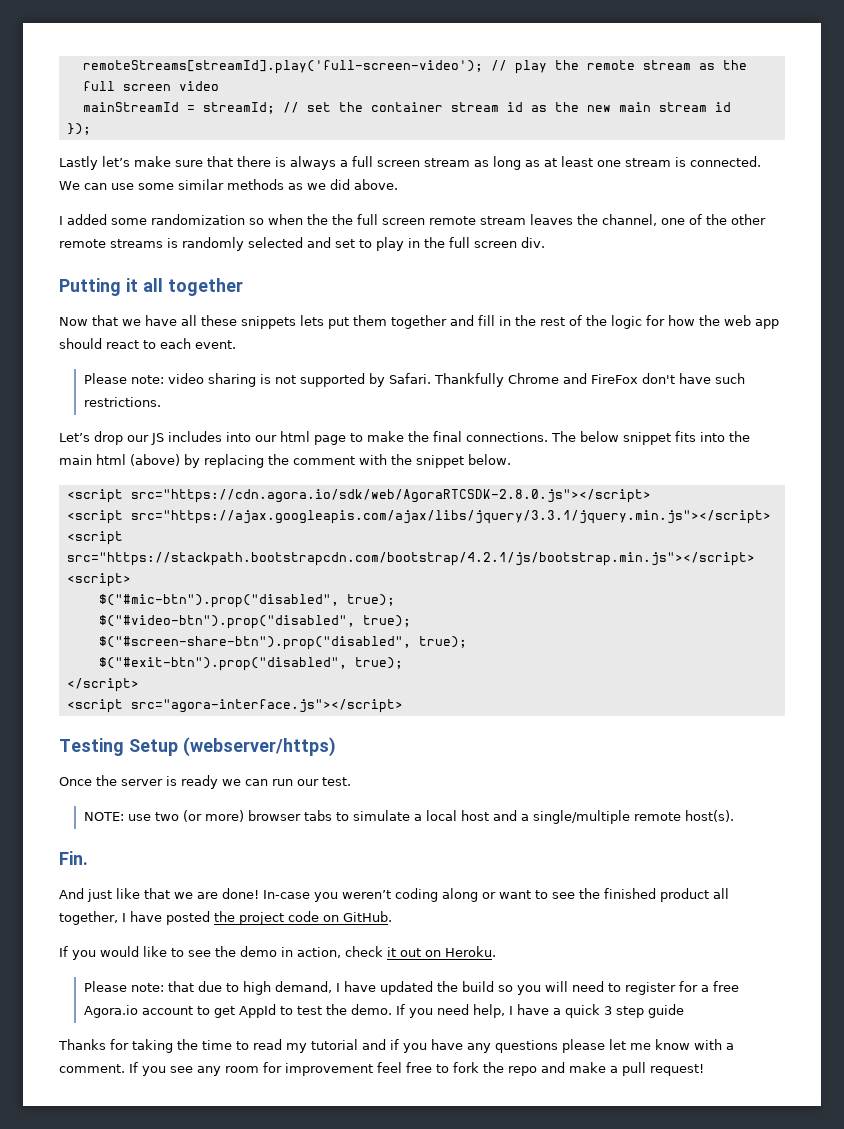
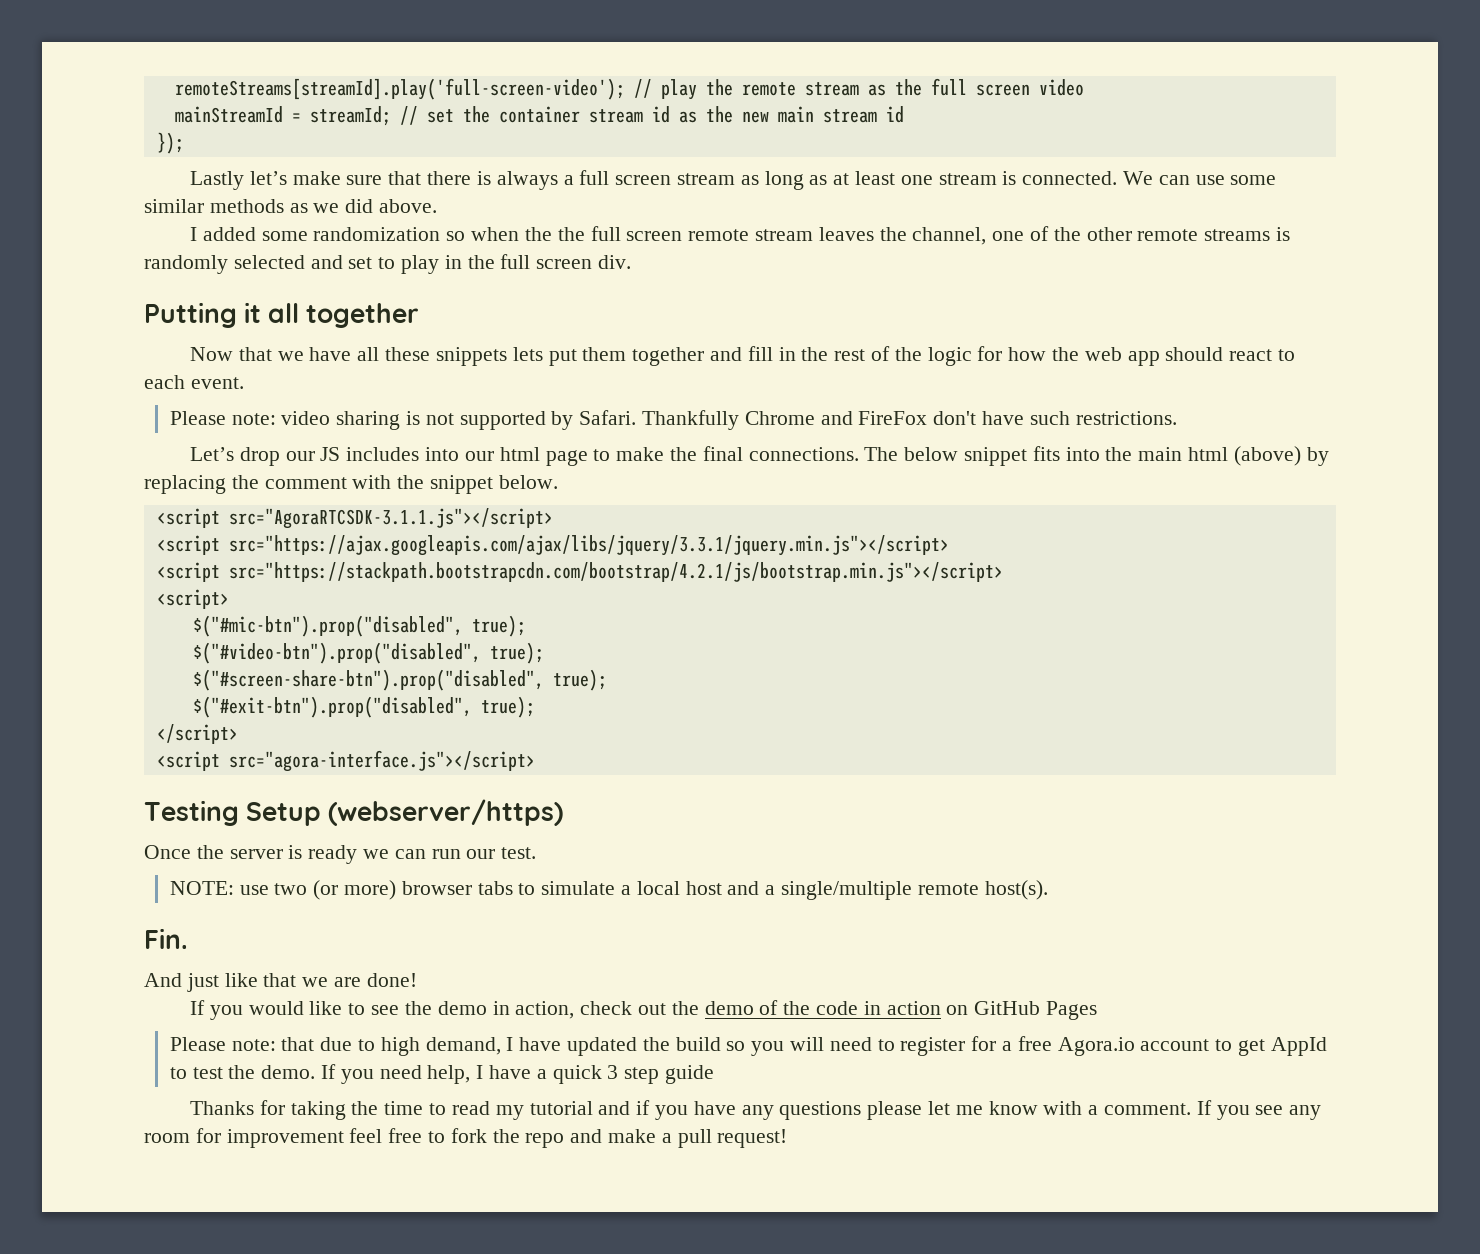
[130,489,651,503] src="https://cdn.agora.io/sdk/web/AgoraRTCSDK-2.8.0.js"></script> -> [228,508,553,529] src="AgoraRTCSDK-3.1.1.js"></script>
[263,888,729,902] [59,911,392,925] In-case you weren’t coding along or want to see the finished product all together, I have posted the project code on GitHub. -> (417, 980) none
[387,946,496,957] it out on Heroku. -> [637,1000,1097,1020] out the demo of the code in action on GitHub Pages

